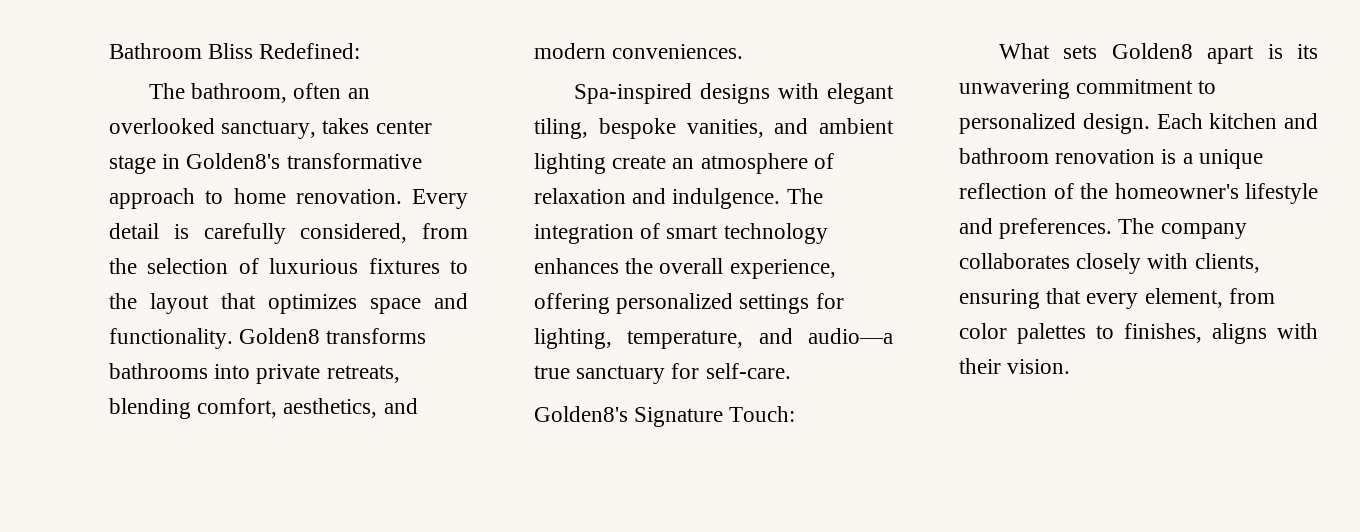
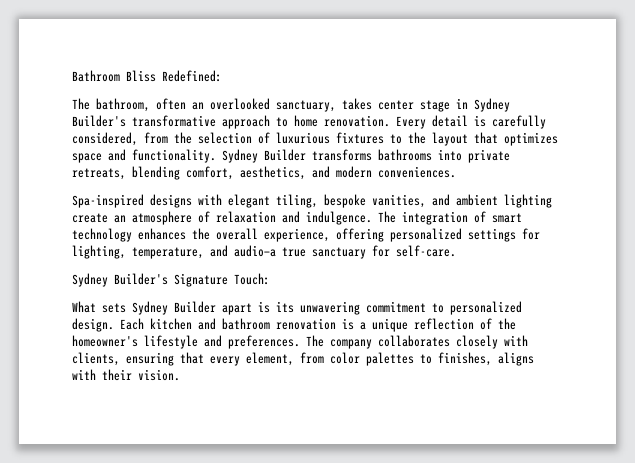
[186,153,281,169] Golden8's -> [474,98,510,112] [72,115,126,127] Sydney Builder's
[239,328,321,344] Golden8 -> [222,149,306,163] Sydney Builder
[534,406,628,422] Golden8's -> [72,273,168,287] Sydney Builder's
[1111,43,1193,59] Golden8 -> [132,301,216,315] Sydney Builder

